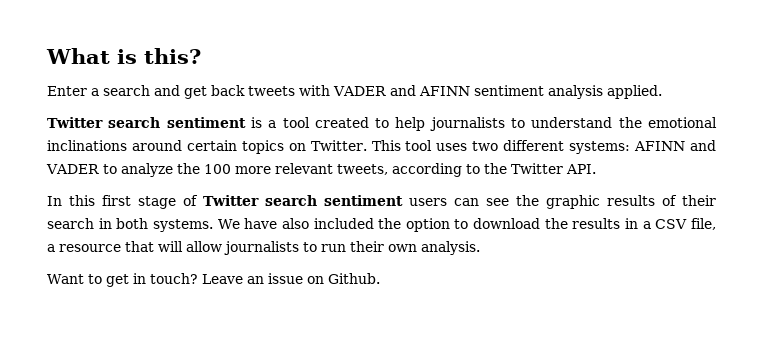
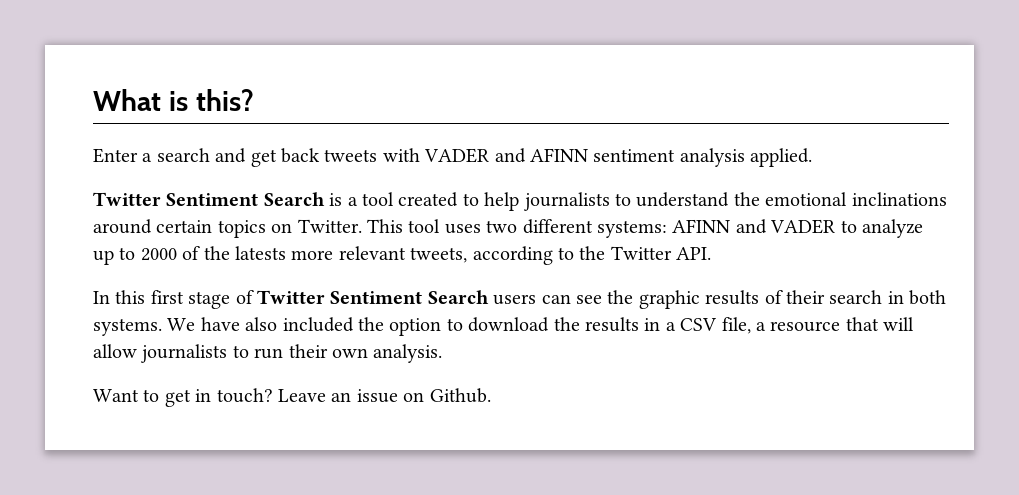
[108,117,246,128] search sentiment -> [166,192,325,206] Sentiment Search
[176,163,231,174] the 100 -> [93,246,286,265] up to 2000 of the latests
[264,195,403,206] search sentiment -> [330,290,489,304] Sentiment Search

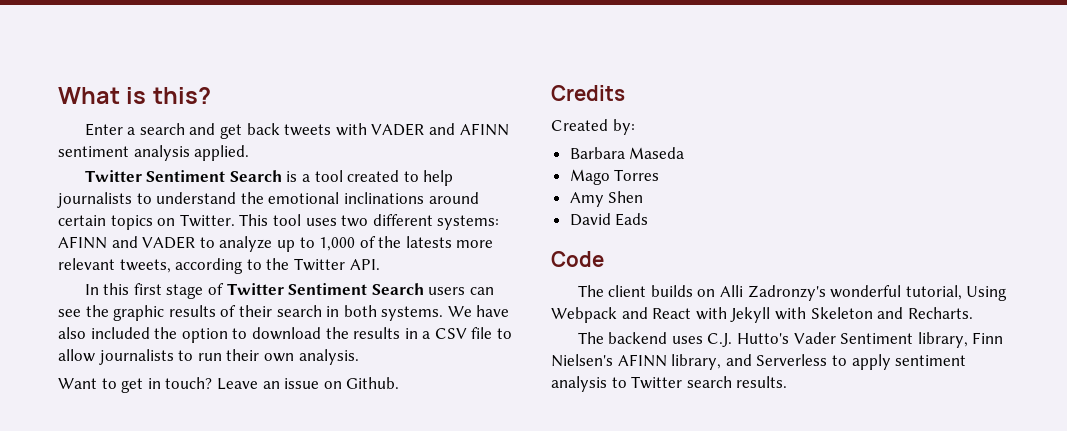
[140,248,177,261] 2000 -> [319,237,356,251] 1,000
[721,317,915,334] file, a resource that will -> [471,327,513,339] file to
(491, 395) none -> [551,85,625,101] [551,119,635,135] [569,147,685,159] [569,169,660,185] [569,191,644,207] [569,213,649,226] [551,251,604,267] [577,285,1008,301] [551,307,973,323] [577,332,1004,348] [551,354,967,370] [551,376,788,392] // Credits // Created by: // Barbara Maseda // Mago Torres // Amy Shen // David Eads // Code // The client builds on Alli Zadronzy's wonderful tutorial, Using Webpack and React with Jekyll with Skeleton and Recharts. // The backend uses C.J. Hutto's Vader Sentiment library, Finn Nielsen's AFINN library, and Serverless to apply sentiment analysis to Twitter search results.

